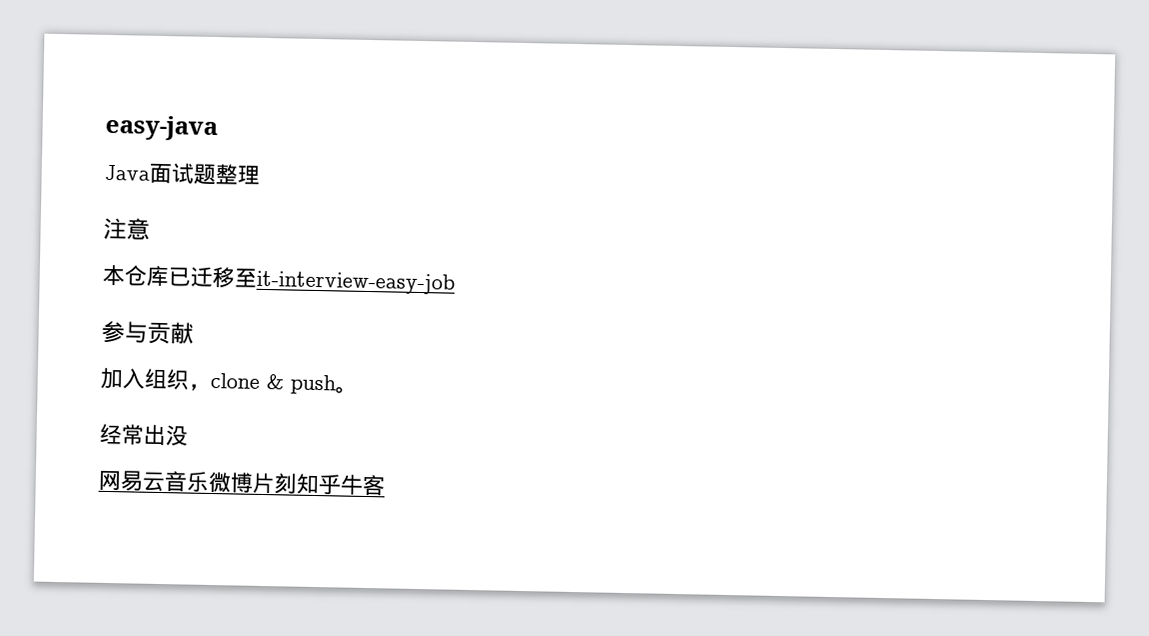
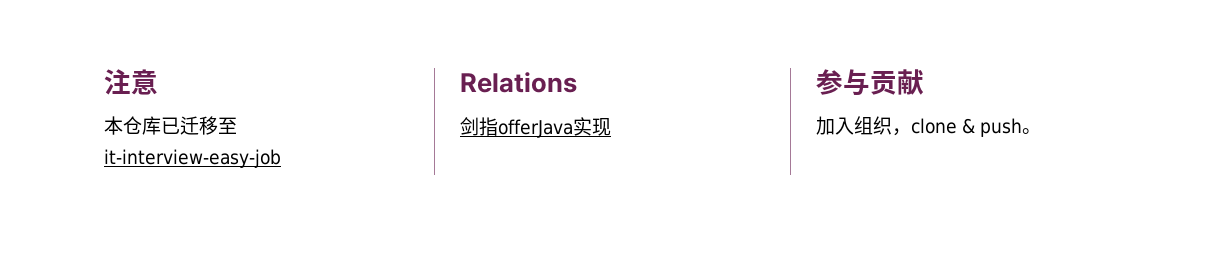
[105,114,218,142] [104,163,260,186] easy-java // Java面试题整理 // -> (104, 82) none
(455, 282) none -> [460,72,577,93] [460,117,611,138] // Relations // 剑指offerJava实现
[99,423,188,447] [98,470,385,497] // 经常出没 // 网易云音乐微博片刻知乎牛客 -> (1042, 131) none

